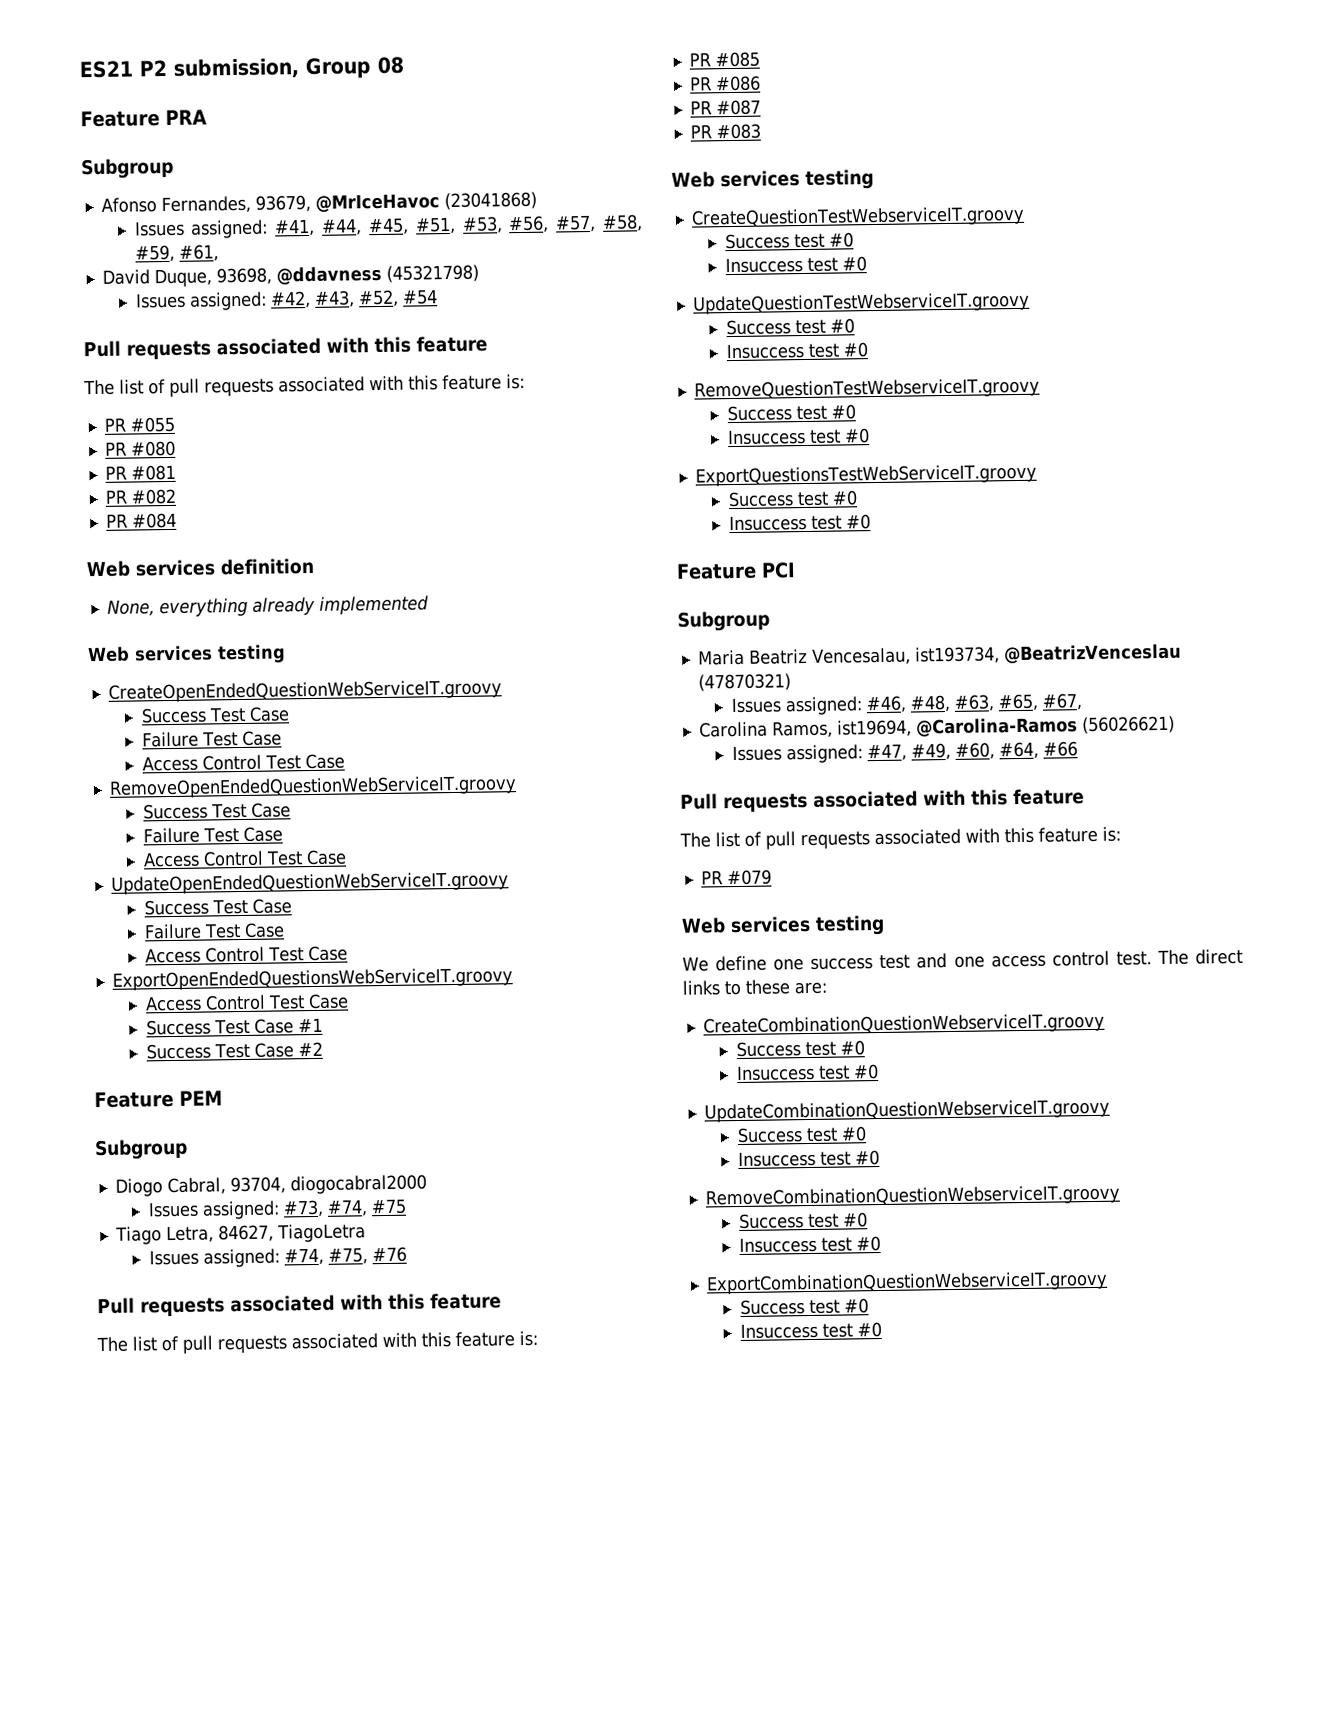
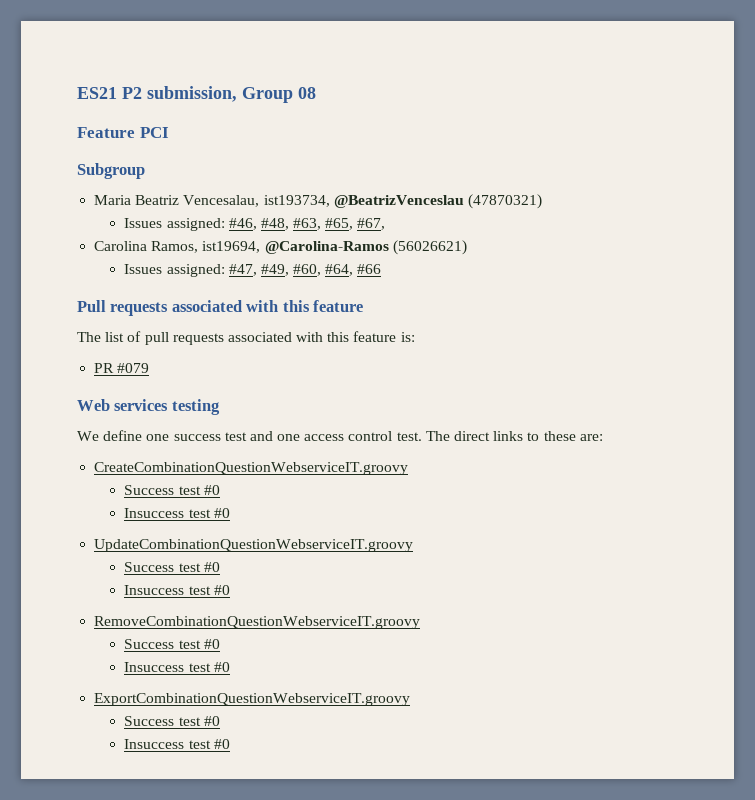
[80,109,207,128] [81,157,174,180] [100,191,537,215] [133,214,644,239] [134,244,219,263] [101,264,479,288] [134,289,438,311] [83,335,488,360] [83,373,525,397] [103,416,175,433] [104,440,176,457] [104,464,176,481] [104,488,176,505] [105,512,177,529] [86,557,314,578] [106,595,429,618] [87,644,286,664] [107,679,502,703] [140,706,290,724] [141,730,282,748] [141,753,345,772] [108,775,517,799] [142,802,291,820] [142,826,283,844] [142,849,347,868] [110,871,509,895] [143,898,292,916] [143,922,285,940] [144,945,348,964] [111,967,513,991] [144,993,349,1012] [145,1017,323,1036] [145,1041,323,1060] [94,1090,223,1109] [94,1138,188,1161] [114,1174,427,1197] [147,1198,407,1220] [114,1223,366,1245] [148,1246,407,1268] [97,1292,502,1317] [96,1330,538,1354] [688,51,760,68] [688,75,761,92] [689,99,761,116] [689,123,761,140] [671,169,874,190] [690,205,1025,229] [724,232,854,250] [724,256,867,274] [692,291,1030,315] [725,318,855,336] [725,342,868,360] [693,377,1040,401] [726,404,856,422] [726,428,870,446] [694,463,1037,487] [727,490,858,508] [728,514,871,532] // Feature PRA // Subgroup // Afonso Fernandes, 93679, @MrIceHavoc (23041868) // Issues assigned: #41, #44, #45, #51, #53, #56, #57, #58, #59, #61, // David Duque, 93698, @ddavness (45321798) // Issues assigned: #42, #43, #52, #54 // Pull requests associated with this feature // The list of pull requests associated with this feature is: // PR #055 // PR #080 // PR #081 // PR #082 // PR #084 // Web services definition // None, everything already implemented // Web services testing // CreateOpenEndedQuestionWebServiceIT.groovy // Success Test Case // Failure Test Case // Access Control Test Case // RemoveOpenEndedQuestionWebServiceIT.groovy // Success Test Case // Failure Test Case // Access Control Test Case // UpdateOpenEndedQuestionWebServiceIT.groovy // Success Test Case // Failure Test Case // Access Control Test Case // ExportOpenEndedQuestionsWebServiceIT.groovy // Access Control Test Case // Success Test Case #1 // Success Test Case #2 // Feature PEM // Subgroup // Diogo Cabral, 93704, diogocabral2000 // Issues assigned: #73, #74, #75 // Tiago Letra, 84627, TiagoLetra // Issues assigned: #74, #75, #76 // Pull requests associated with this feature // The list of pull requests associated with this feature is: // PR #085 // PR #086 // PR #087 // PR #083 // Web services testing // CreateQuestionTestWebserviceIT.groovy // Success test #0 // Insuccess test #0 // UpdateQuestionTestWebserviceIT.groovy // Success test #0 // Insuccess test #0 // RemoveQuestionTestWebserviceIT.groovy // Success test #0 // Insuccess test #0 // ExportQuestionsTestWebServiceIT.groovy // Success test #0 // Insuccess test #0 -> (316, 93) none

